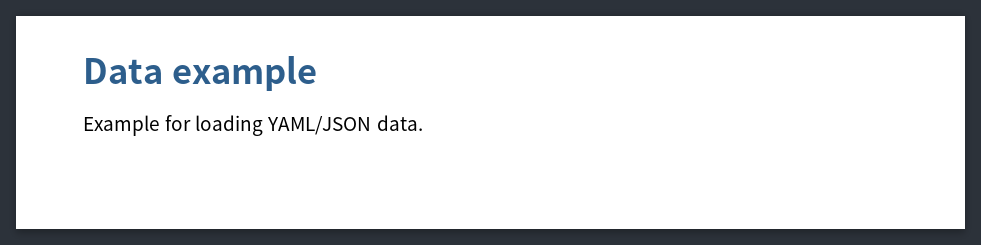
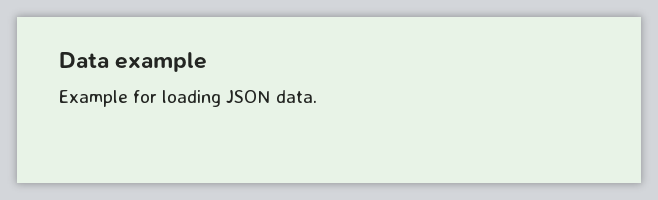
[267,116,372,135] YAML/JSON -> [226,90,271,103] JSON

